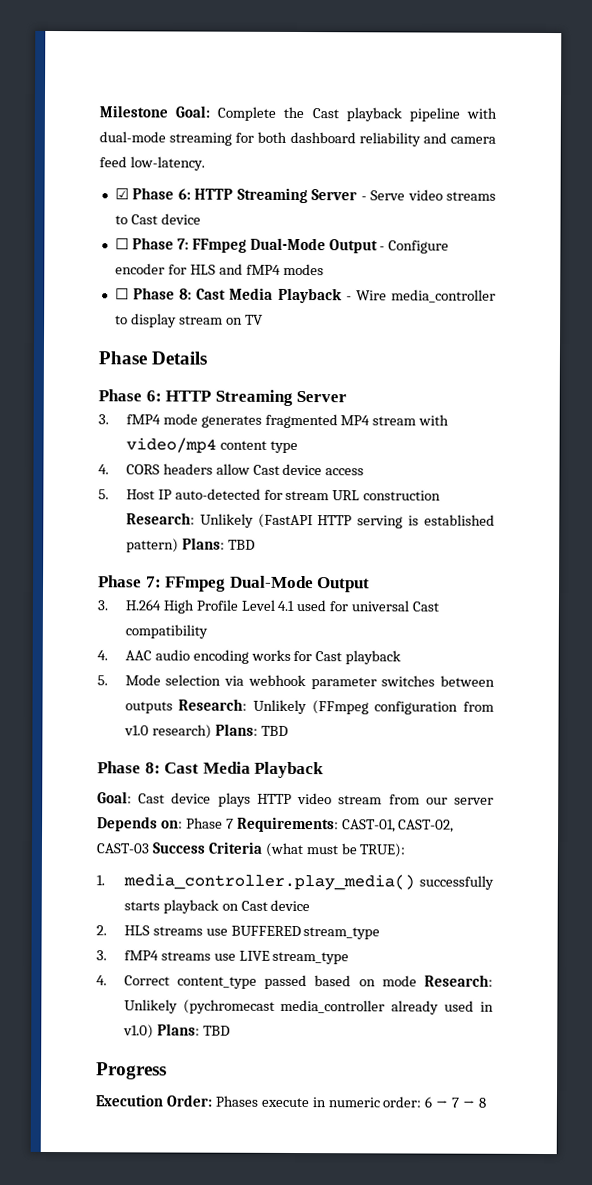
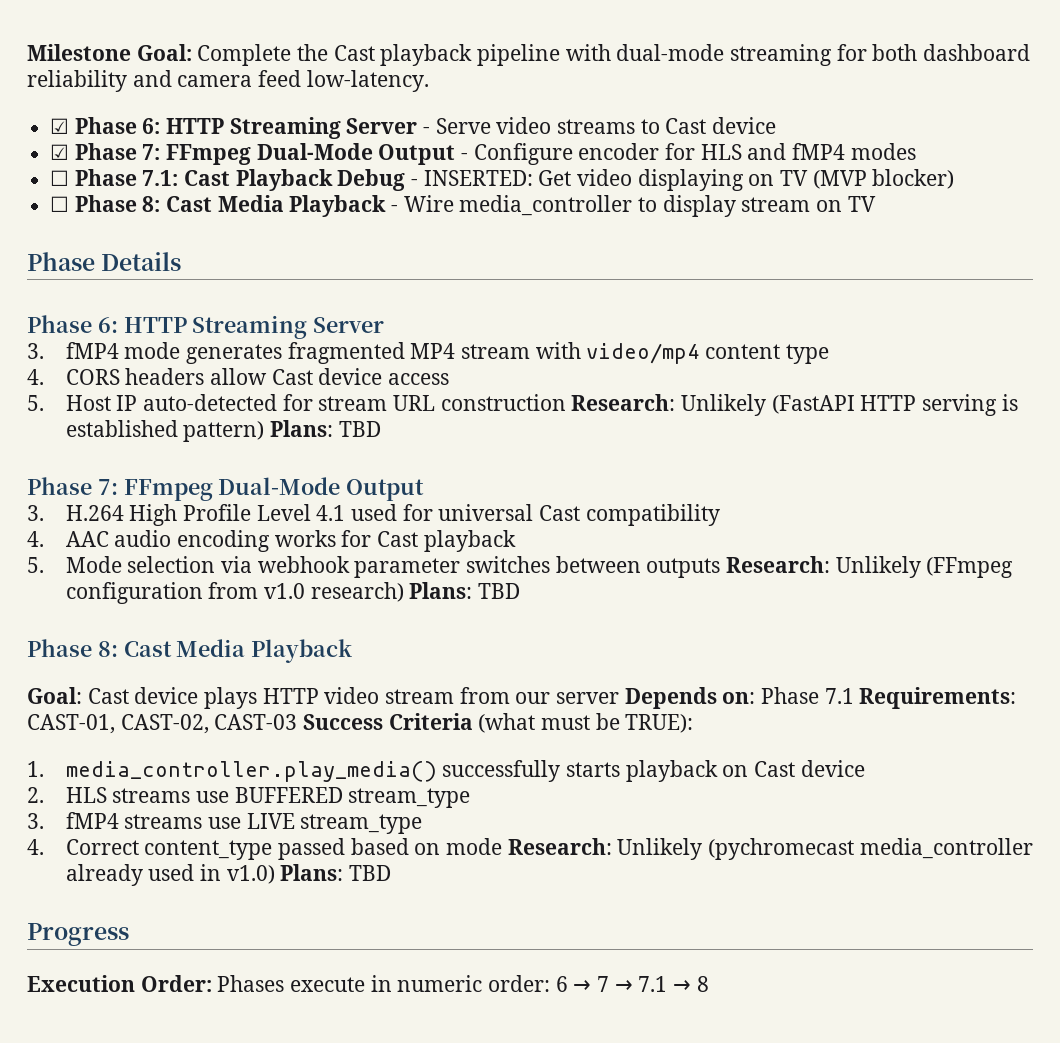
[114,238,129,250] ☐ -> [50,144,70,160] ☑
(324, 269) none -> [50,169,955,191] // ☐ Phase 7.1: Cast Playback Debug - INSERTED: Get video displaying on TV (MVP blocker)
[225,818,234,829] 7 -> [824,688,854,704] 7.1
(476, 1104) none -> [638,976,692,992] 7.1 →

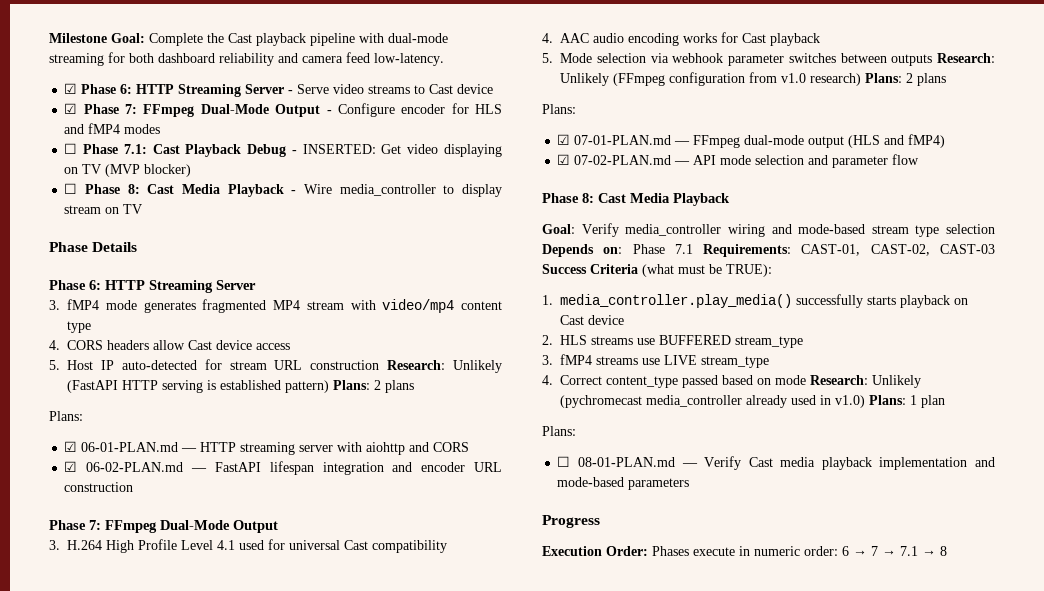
[338,421,381,437] TBD -> [374,380,415,393] [49,411,83,421] [64,441,470,455] [64,461,502,475] [64,482,134,492] 2 plans // Plans: // ☑ 06-01-PLAN.md — HTTP streaming server with aiohttp and CORS // ☑ 06-02-PLAN.md — FastAPI lifespan integration and encoder URL construction
[478,583,521,599] TBD -> [906,73,947,86] [542,104,576,114] [557,134,946,148] [557,154,920,168] 2 plans // Plans: // ☑ 07-01-PLAN.md — FFmpeg dual-mode output (HLS and fMP4) // ☑ 07-02-PLAN.md — API mode selection and parameter flow
[87,687,620,709] Cast device plays HTTP video stream from our server -> [581,223,995,237] Verify media_controller wiring and mode-based stream type selection
[349,865,392,881] TBD -> [910,395,946,408] [542,426,576,436] [557,456,995,470] [557,477,690,490] 1 plan // Plans: // ☐ 08-01-PLAN.md — Verify Cast media playback implementation and mode-based parameters

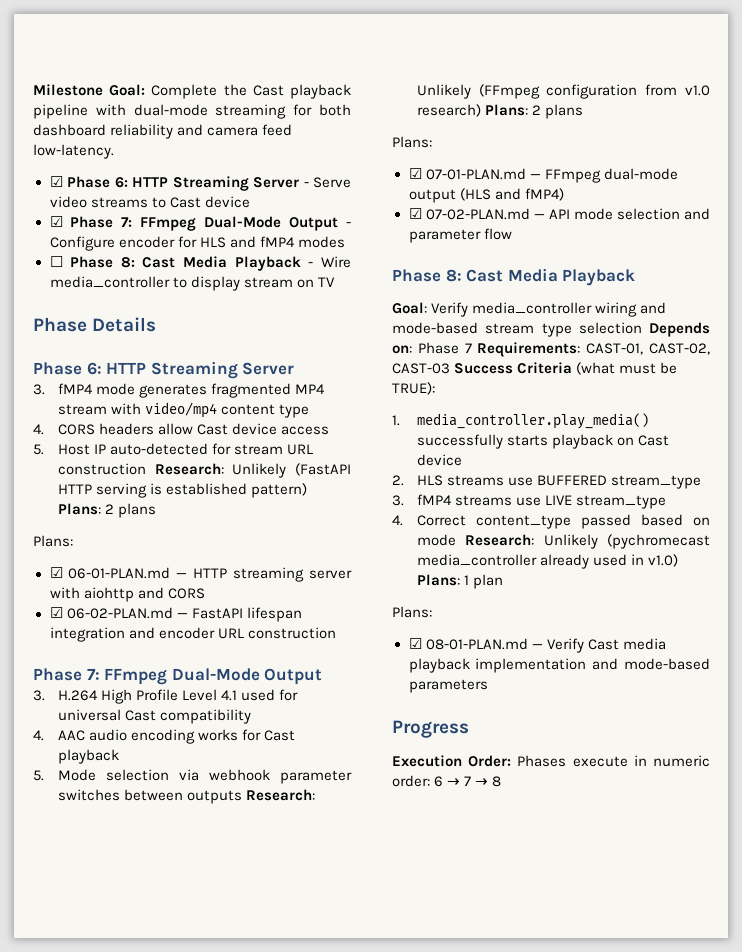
[64,143,502,157] [64,164,192,177] // ☐ Phase 7.1: Cast Playback Debug - INSERTED: Get video displaying on TV (MVP blocker) -> (345, 242) none
[674,244,693,254] 7.1 -> [464,343,472,353] 7
[557,456,571,467] ☐ -> [408,638,422,649] ☑
[900,546,936,556] 7.1 → -> (489, 782) none

